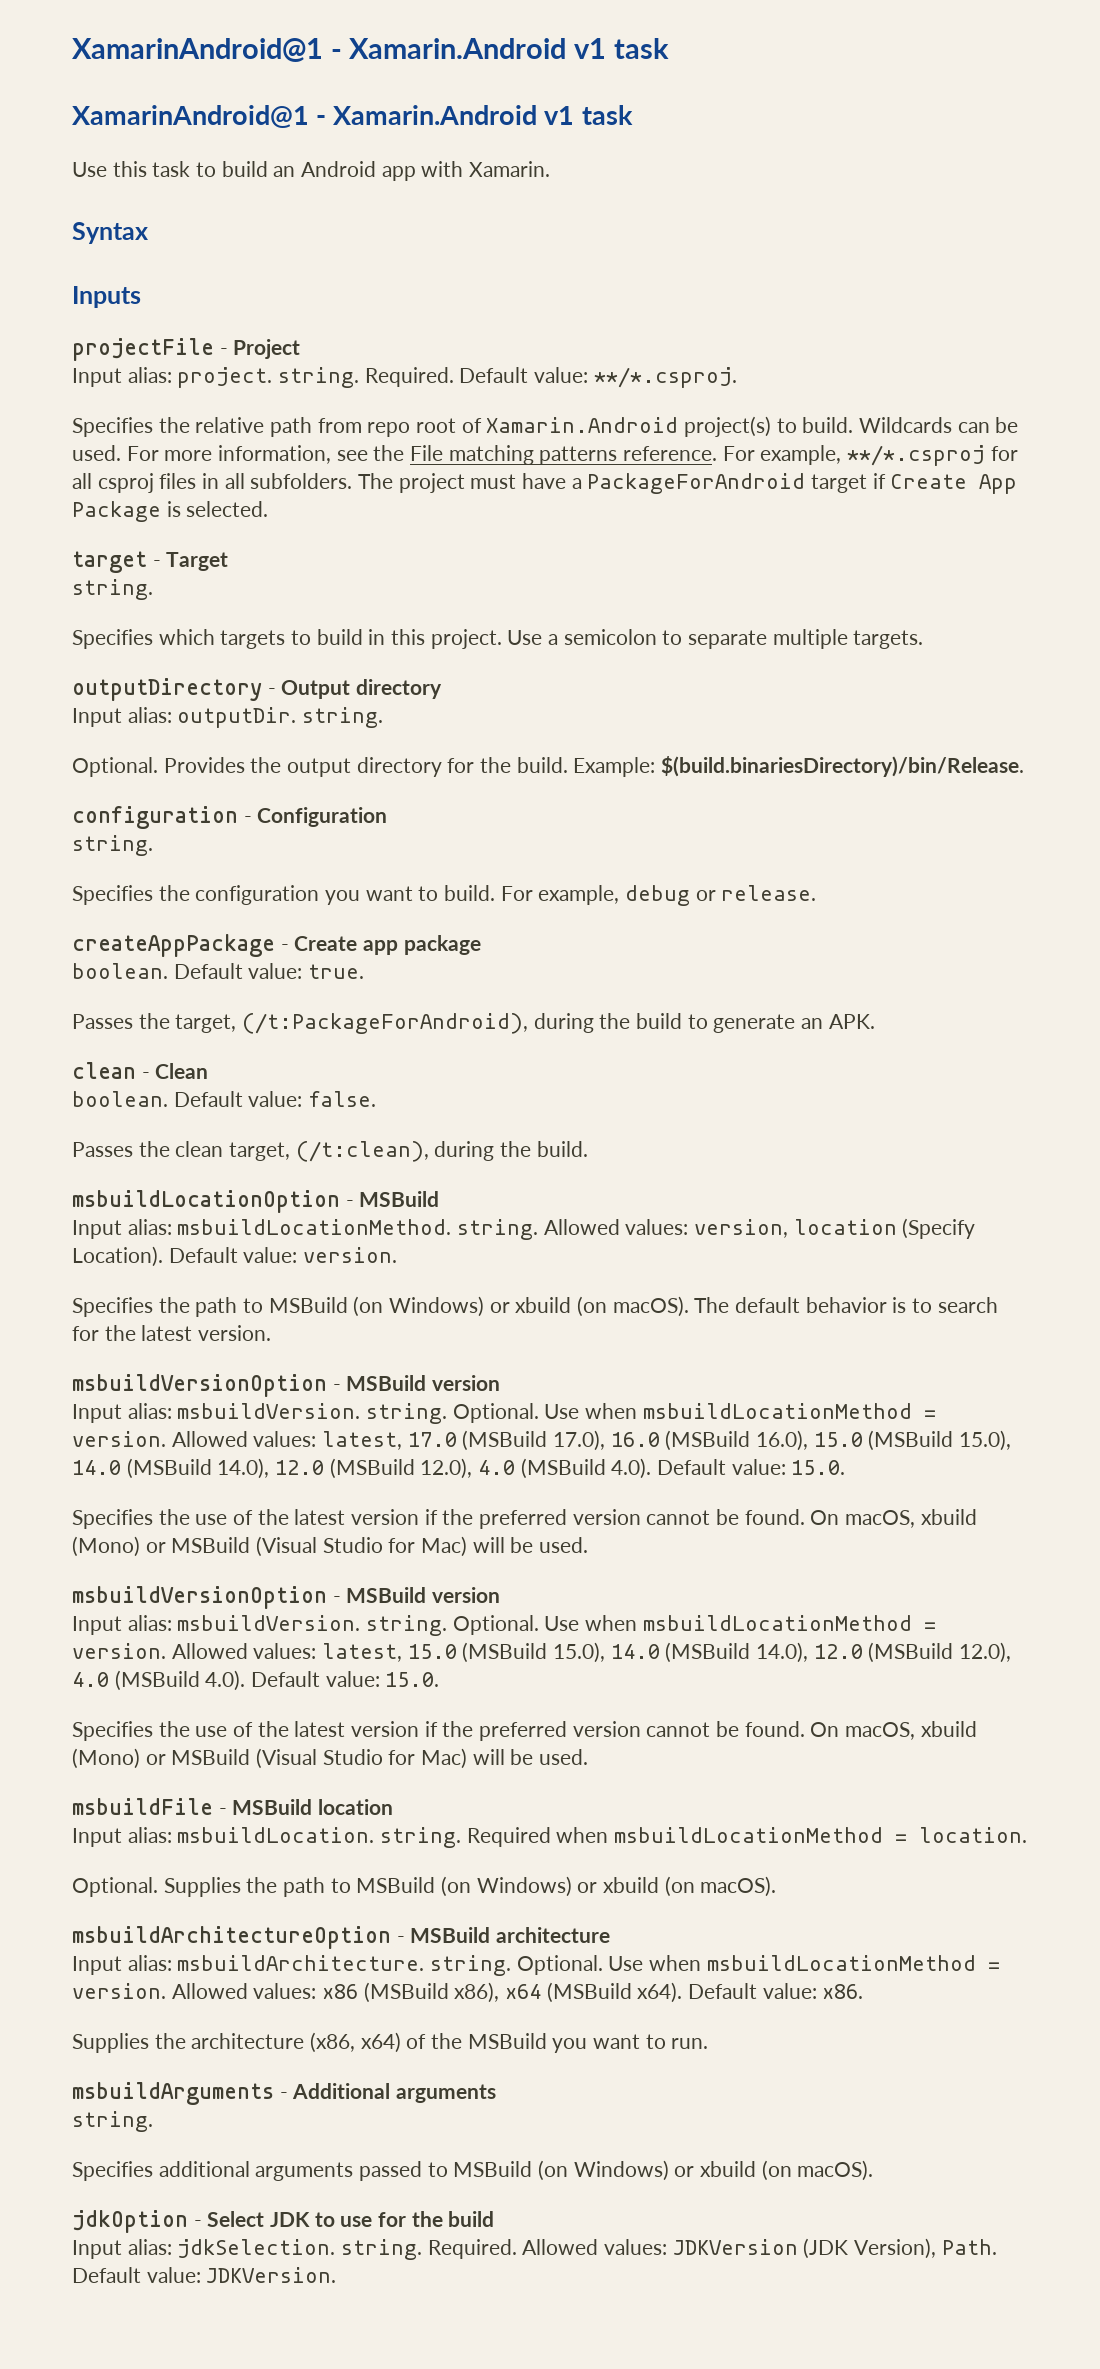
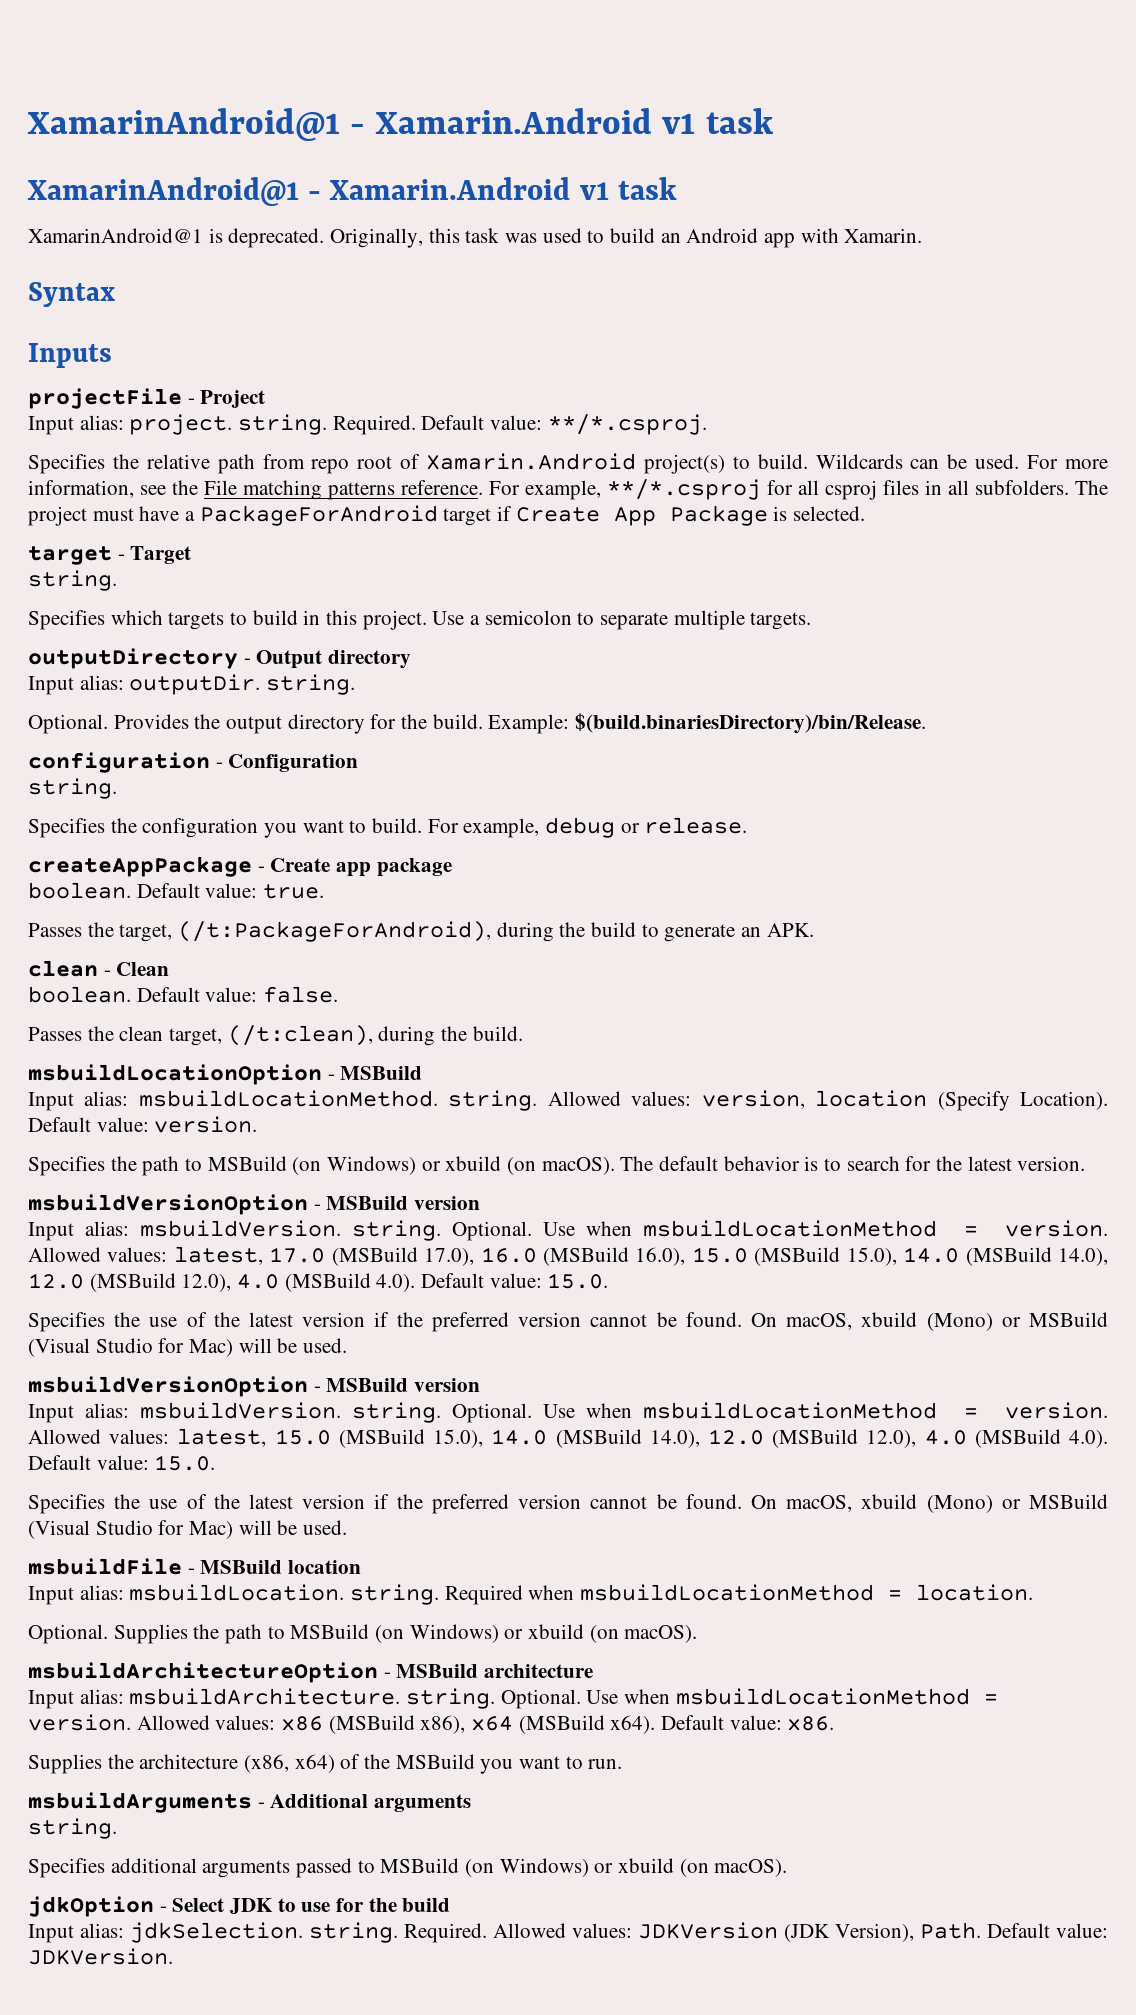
[72,161,191,177] Use this task -> [28,228,582,248] XamarinAndroid@1 is deprecated. Originally, this task was used

